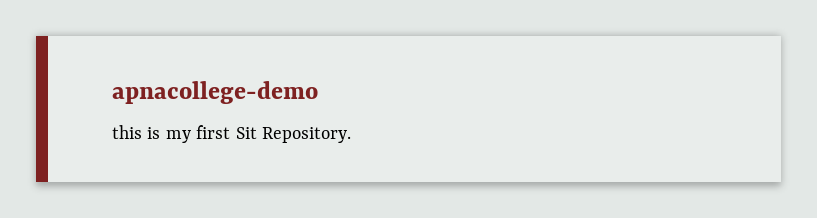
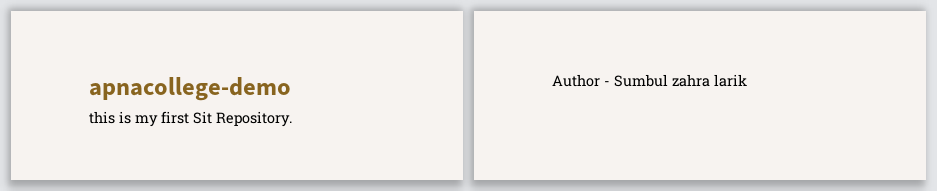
(351, 135) none -> [552,74,747,87] // Author - Sumbul zahra larik

